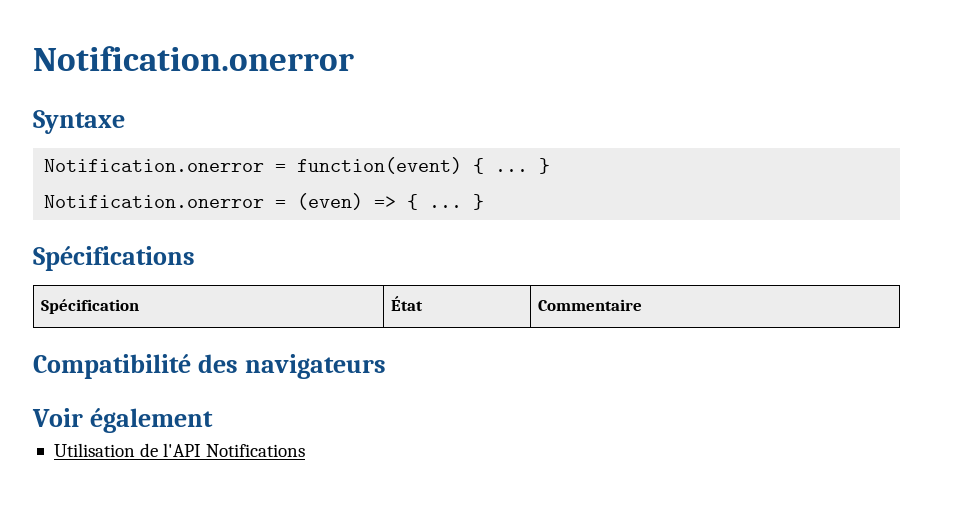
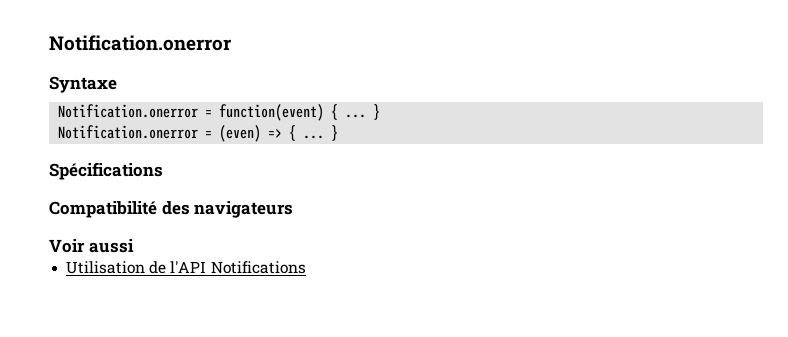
[41,299,140,314] [391,296,424,311] [538,299,643,311] // Spécification | État | Commentaire -> (163, 171) none
[89,408,213,433] également -> [88,239,134,253] aussi

